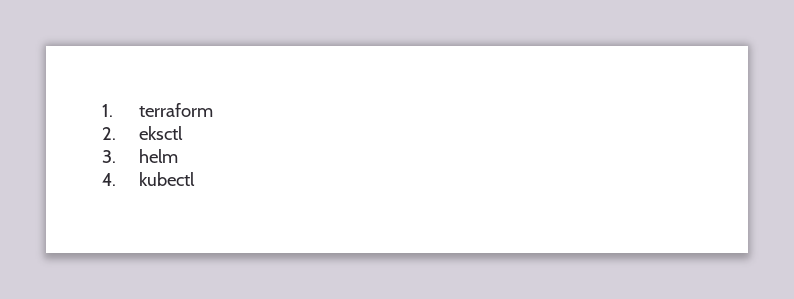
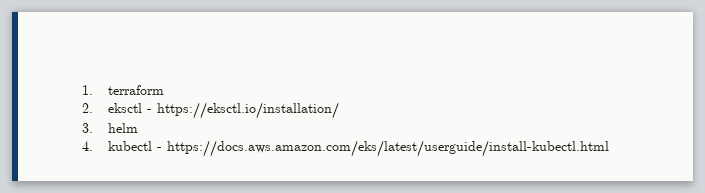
(183, 133) none -> [146,102,339,119] - https://eksctl.io/installation/
(195, 179) none -> [156,140,609,157] - https://docs.aws.amazon.com/eks/latest/userguide/install-kubectl.html

